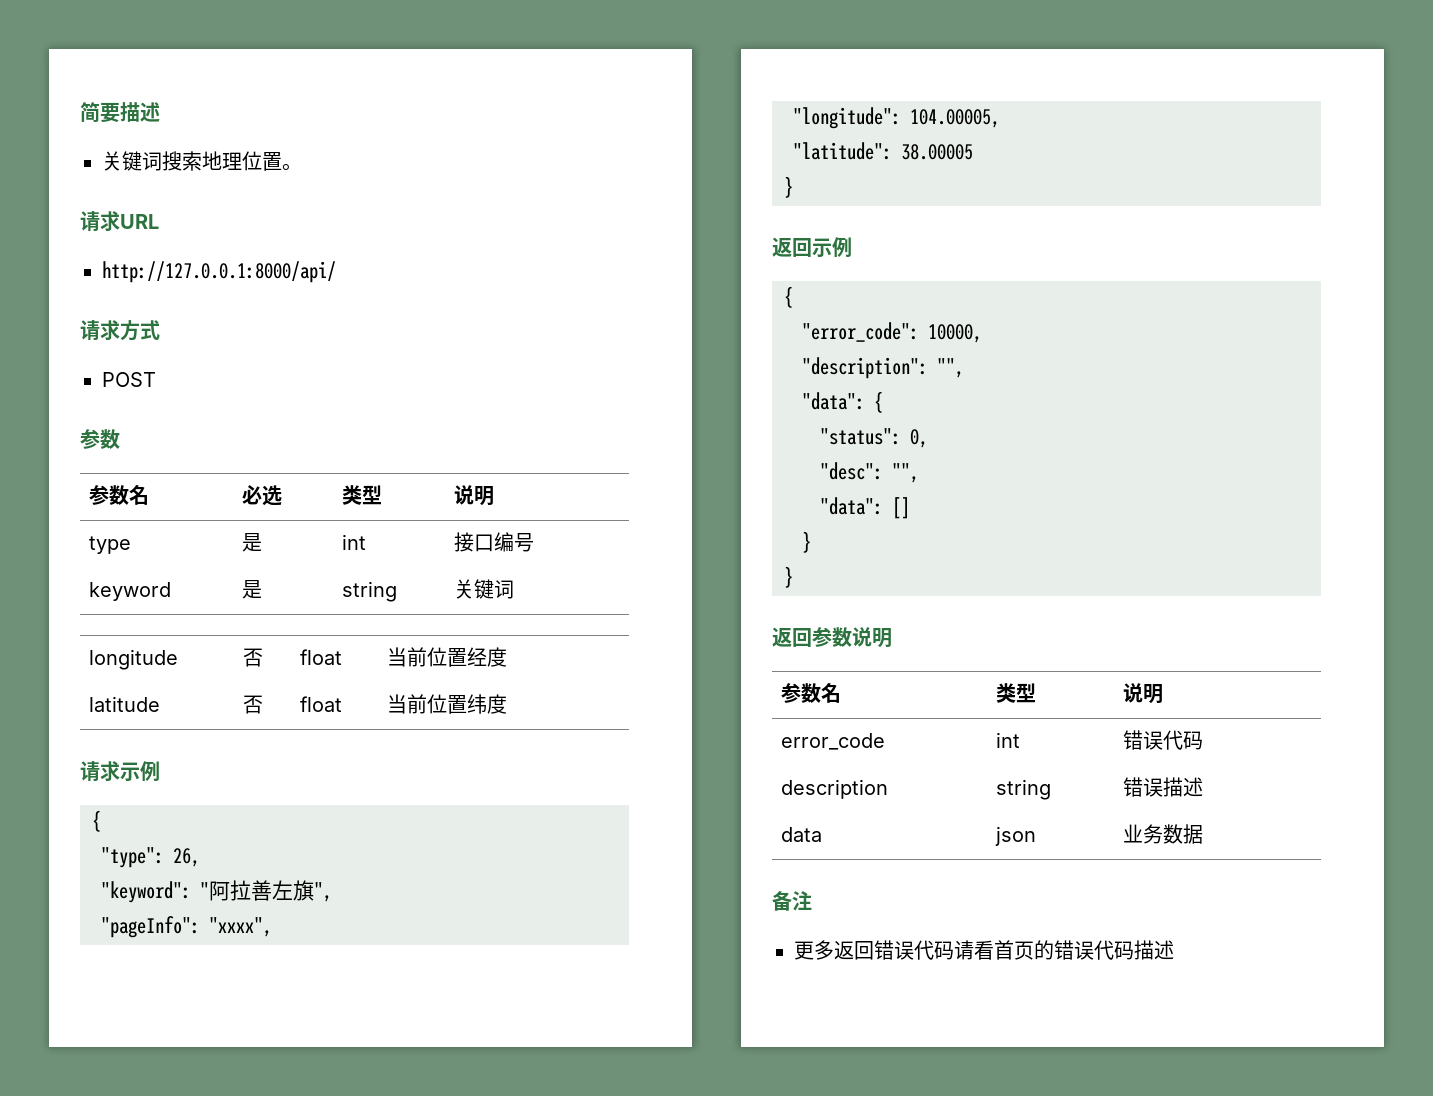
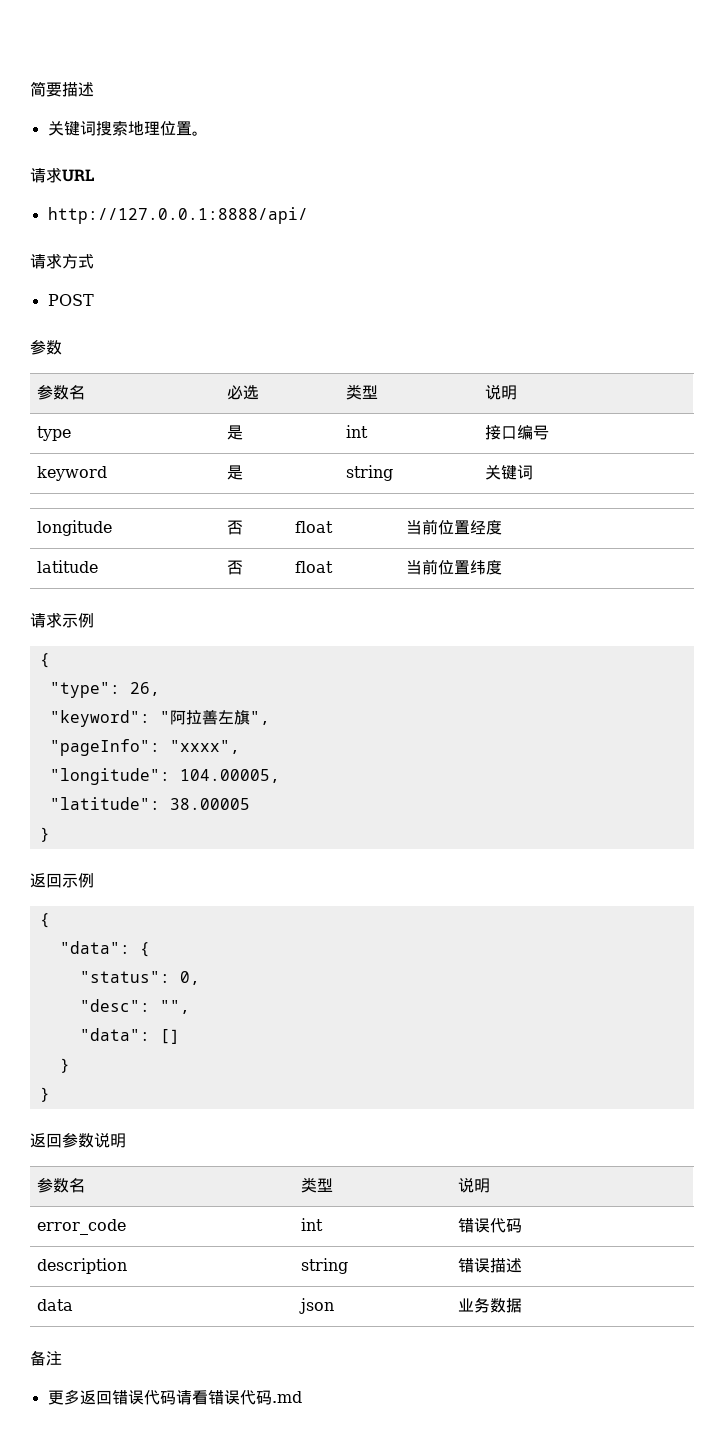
[102,261,336,283] http://127.0.0.1:8000/api/ -> [47,207,308,224] http://127.0.0.1:8888/api/
[802,322,982,343] [802,357,964,379] // "error_code": 10000, // "description": "", -> (50, 920) none
[994,940,1174,960] 首页的错误代码描述 -> [207,1390,302,1405] 错误代码.md

